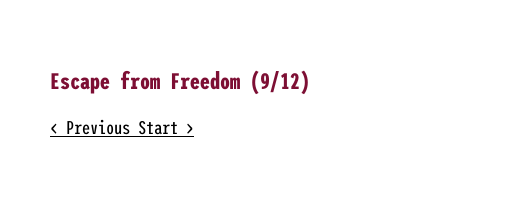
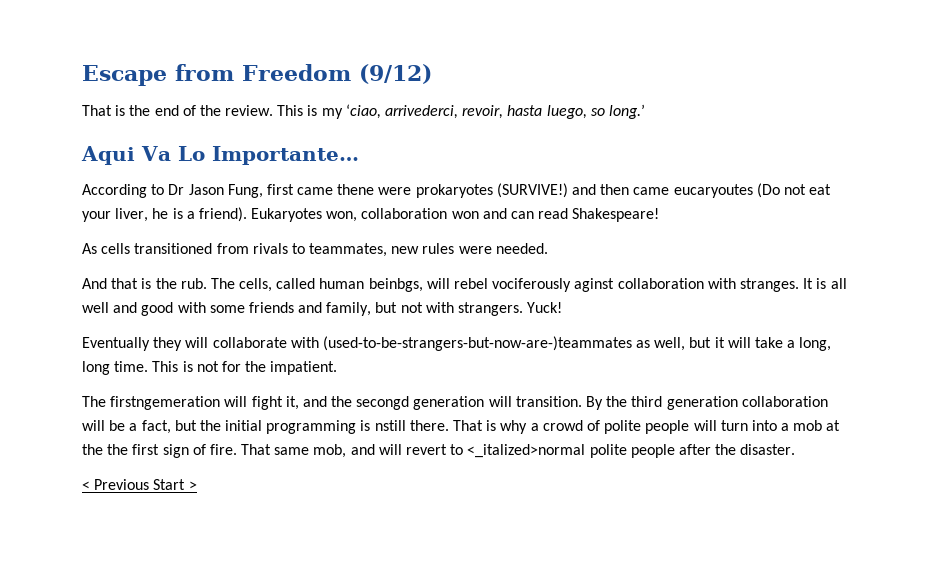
(310, 82) none -> [82,104,645,119] [81,146,359,165] [82,183,832,198] [82,207,660,222] [82,243,548,257] [82,278,847,292] [82,302,563,316] [82,336,832,351] [82,361,338,375] [82,396,828,410] [82,420,841,434] [82,444,796,458] // That is the end of the review. This is my ‘ciao, arrivederci, revoir, hasta luego, so long.’ // Aqui Va Lo Importante… // According to Dr Jason Fung, first came thene were prokaryotes (SURVIVE!) and then came eucaryoutes (Do not eat your liver, he is a friend). Eukaryotes won, collaboration won and can read Shakespeare! // As cells transitioned from rivals to teammates, new rules were needed. // And that is the rub. The cells, called human beinbgs, will rebel vociferously aginst collaboration with stranges. It is all well and good with some friends and family, but not with strangers. Yuck! // Eventually they will collaborate with (used-to-be-strangers-but-now-are-)teammates as well, but it will take a long, long time. This is not for the impatient. // The firstngemeration will fight it, and the secongd generation will transition. By the third generation collaboration will be a fact, but the initial programming is nstill there. That is why a crowd of polite people will turn into a mob at the the first sign of fire. That same mob, and will revert to <_italized>normal polite people after the disaster.

